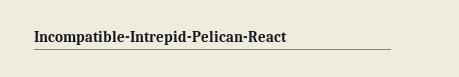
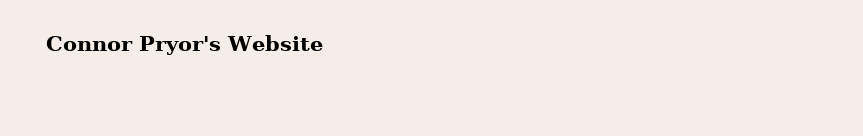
[34,30,287,45] Incompatible-Intrepid-Pelican-React -> [46,35,323,55] Connor Pryor's Website

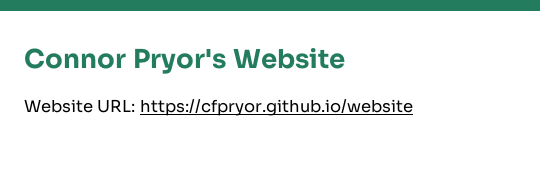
(323, 43) none -> [24,99,413,116] // Website URL: https://cfpryor.github.io/website

